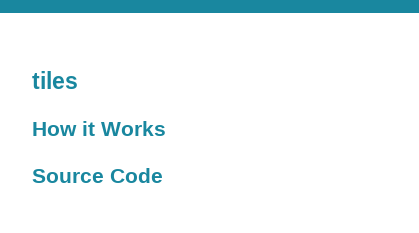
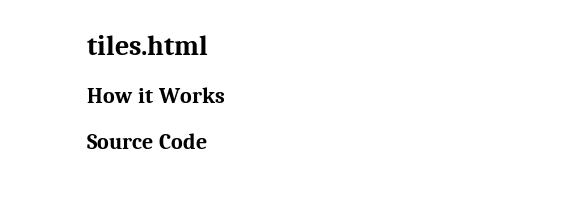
[32,71,78,89] tiles -> [87,35,208,55] tiles.html

